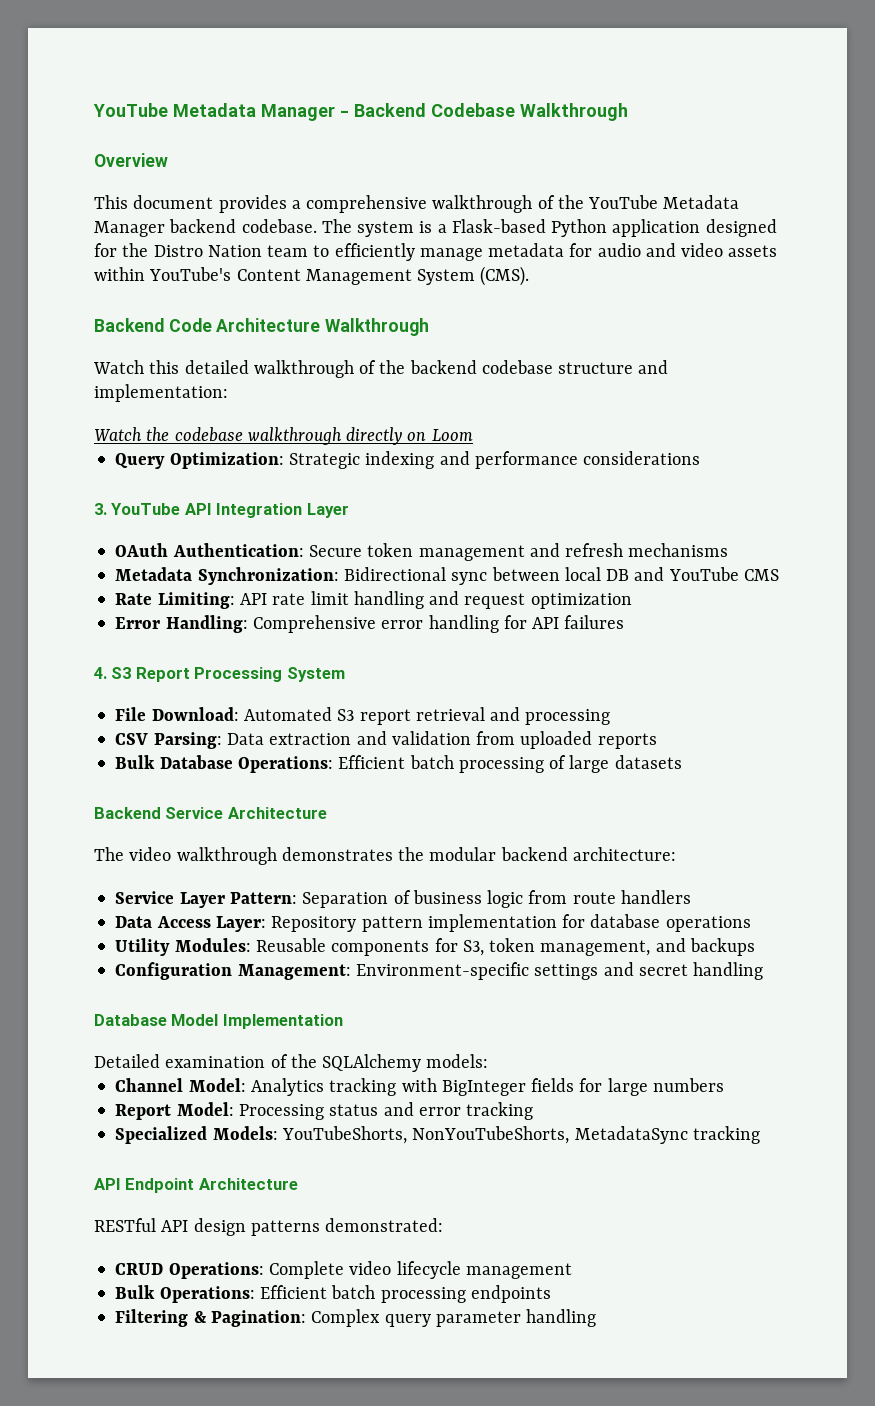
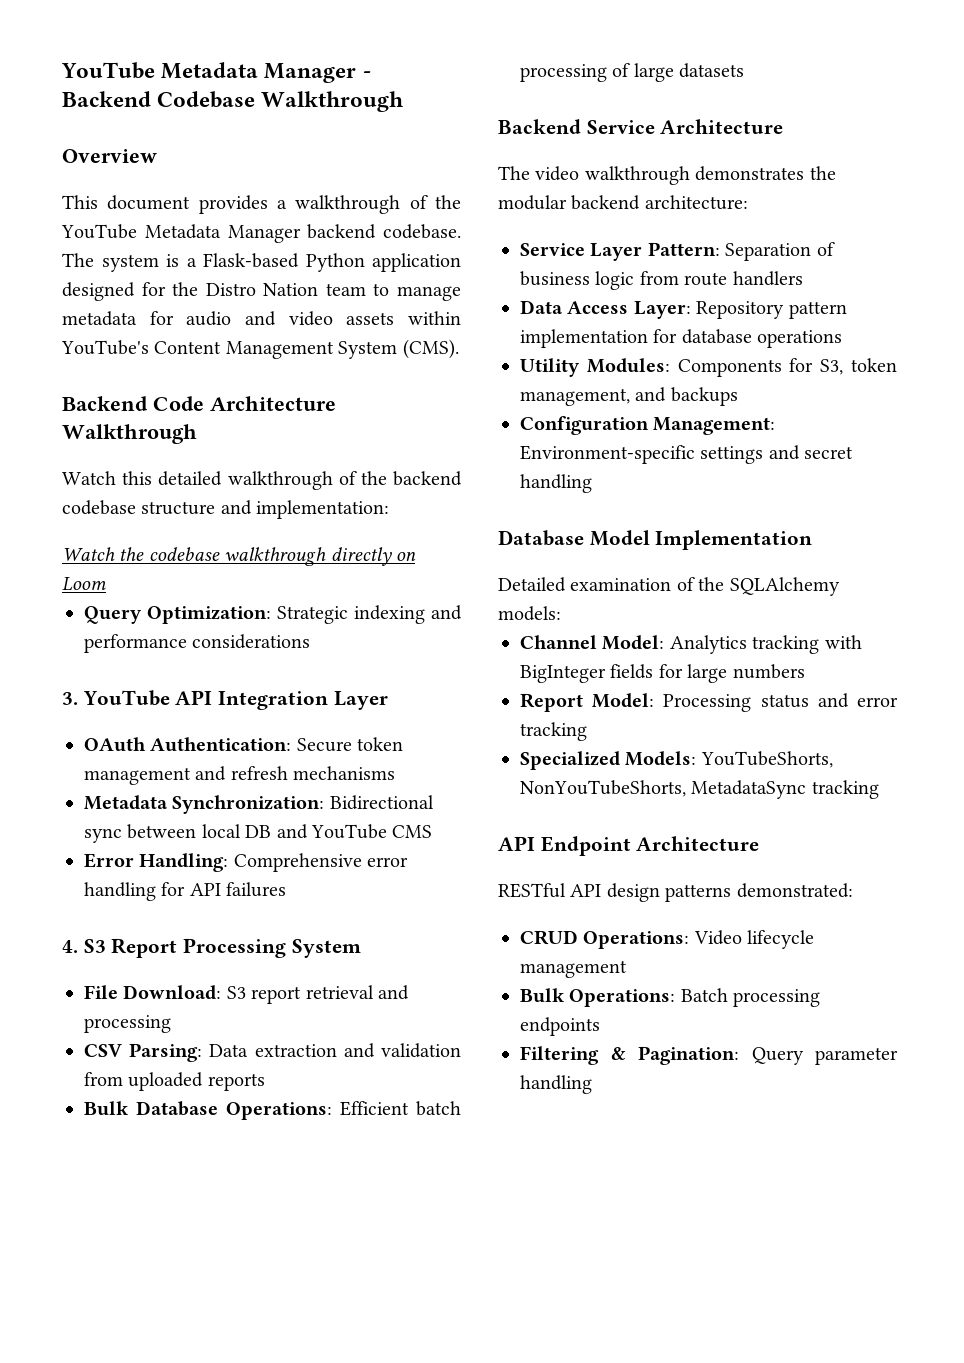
[306,195,428,213] comprehensive -> (287, 204) none
[334,243,415,261] efficiently -> (390, 289) none
[115,591,632,609] // Rate Limiting: API rate limit handling and request optimization -> (433, 831) none
[243,707,332,721] Automated -> (222, 992) none
[255,938,430,956] Reusable components -> [677,359,782,377] Components
[268,1261,392,1279] Complete video -> [693,930,742,945] Video
[259,1285,376,1299] Efficient batch -> [680,988,728,1002] Batch
[311,1309,431,1327] Complex query -> [751,1047,804,1065] Query

